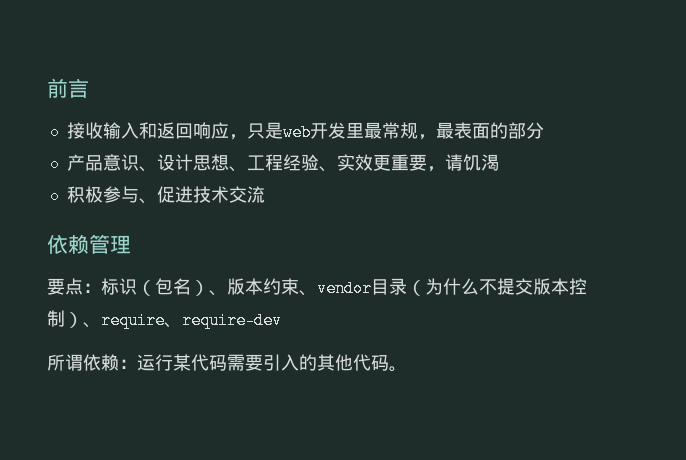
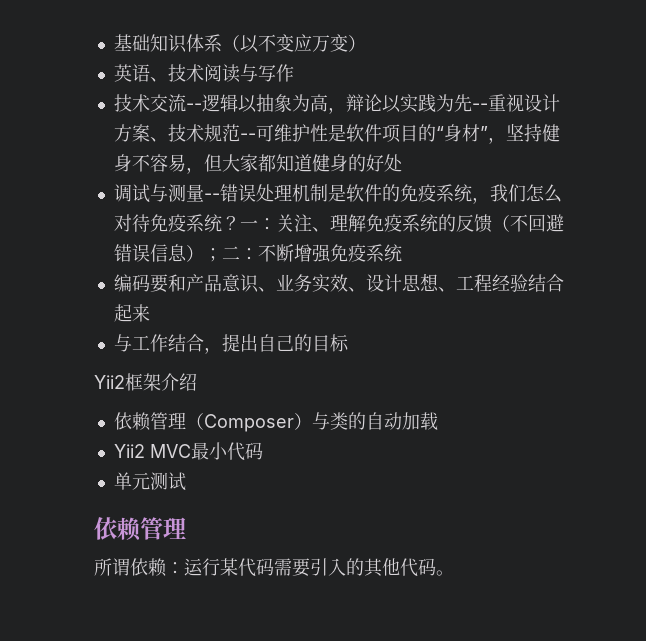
[47,78,89,98] [66,122,544,141] [66,154,139,171] 前言 // 接收输入和返回响应，只是web开发里最常规，最表面的部分 // 产品意识 -> [113,34,366,53] [113,64,294,83] [113,94,560,114] [113,123,560,144] [113,154,402,174] [113,184,562,204] [113,214,564,233] [113,244,402,263] [113,274,348,293] 基础知识体系（以不变应万变） // 英语、技术阅读与写作 // 技术交流--逻辑以抽象为高，辩论以实践为先--重视设计方案、技术规范--可维护性是软件项目的“身材”，坚持健身不容易，但大家都知道健身的好处 // 调试与测量--错误处理机制是软件的免疫系统，我们怎么对待免疫系统？一：关注、理解免疫系统的反馈（不回避错误信息）；二：不断增强免疫系统 // 编码要和产品意识、业务实效
[318,154,499,172] [66,186,265,204] [47,234,131,254] [47,278,587,297] [47,310,282,329] 、实效更重要，请饥渴 // 积极参与、促进技术交流 // 依赖管理 // 要点：标识（包名）、版本约束、vendor目录（为什么不提交版本控制）、require、require-dev -> [527,274,564,292] [113,304,150,322] [113,334,349,354] [94,373,197,391] [113,412,438,432] [113,442,263,461] [113,472,186,491] [94,517,186,541] 结合起来 // 与工作结合，提出自己的目标 // Yii2框架介绍 // 依赖管理（Composer）与类的自动加载 // Yii2 MVC最小代码 // 单元测试 // 依赖管理

